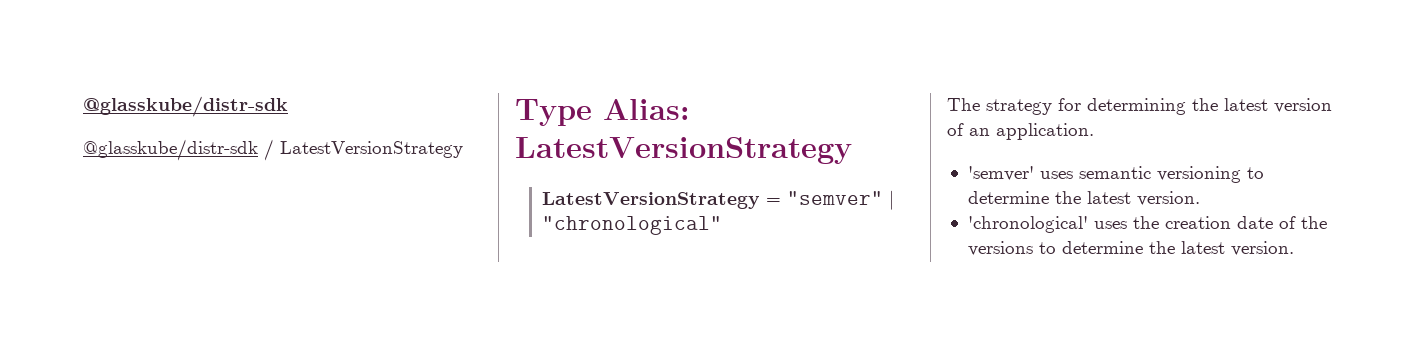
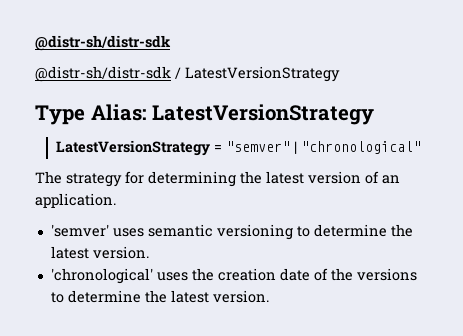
[83,96,288,117] [83,139,258,161] @glasskube/distr-sdk // @glasskube/distr-sdk -> [35,35,171,51] [35,66,171,82] @distr-sh/distr-sdk // @distr-sh/distr-sdk

